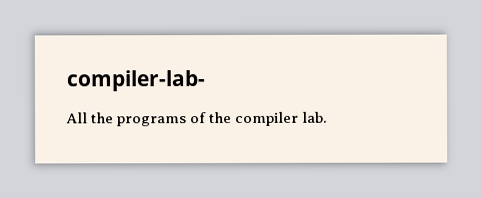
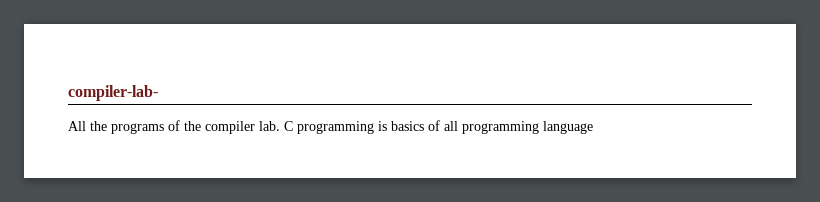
(329, 117) none -> [284,120,593,134] C programming is basics of all programming language

